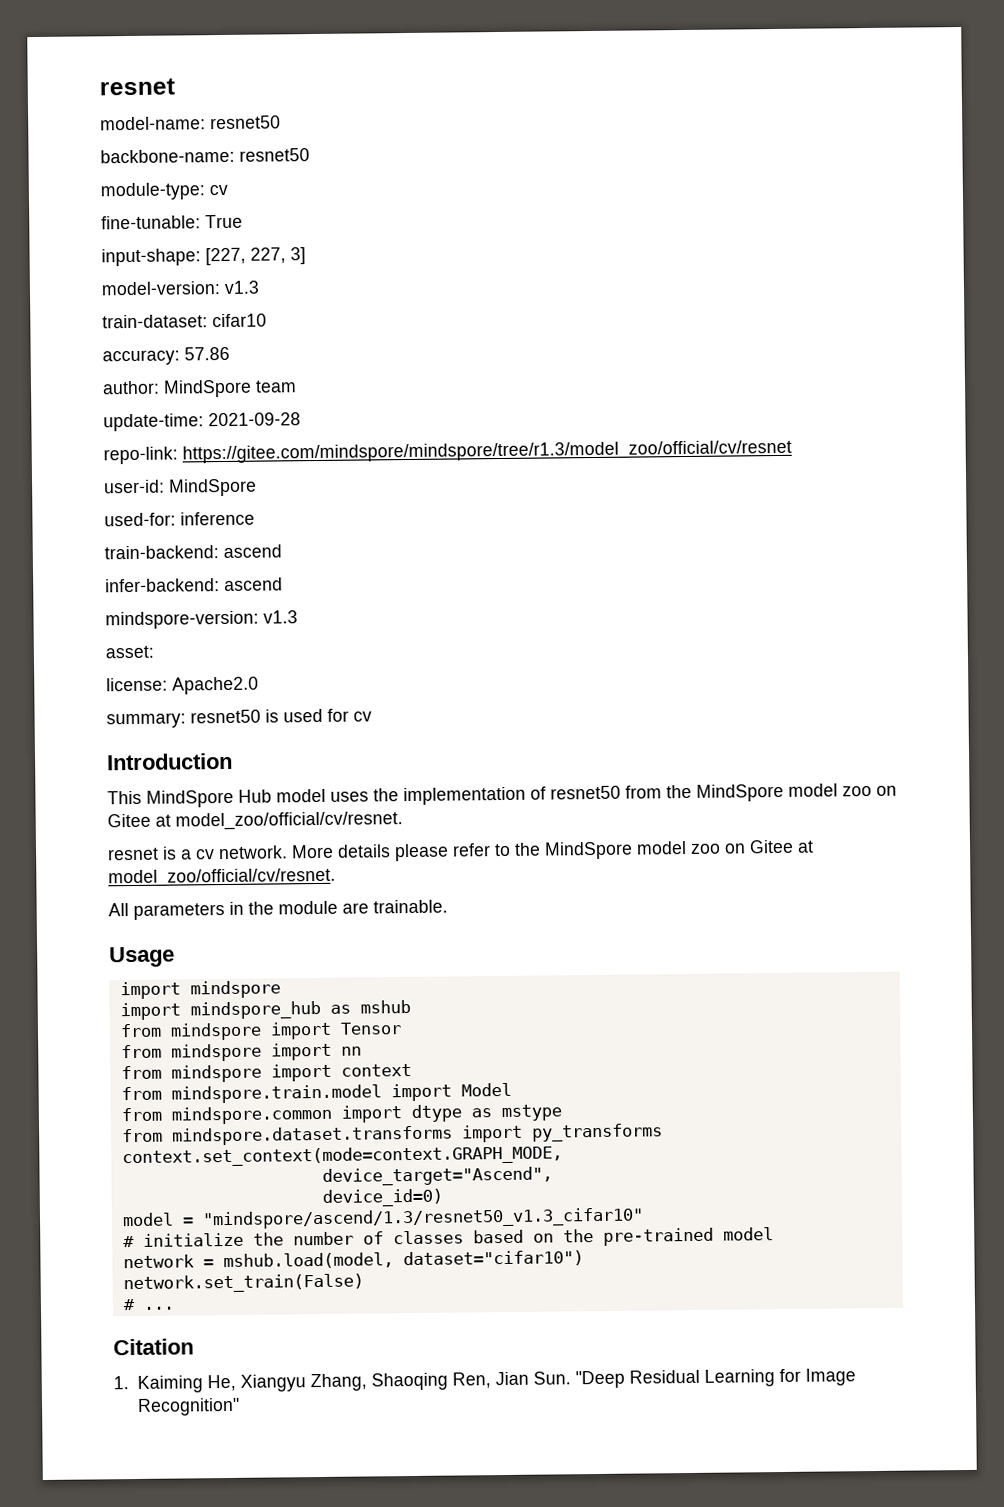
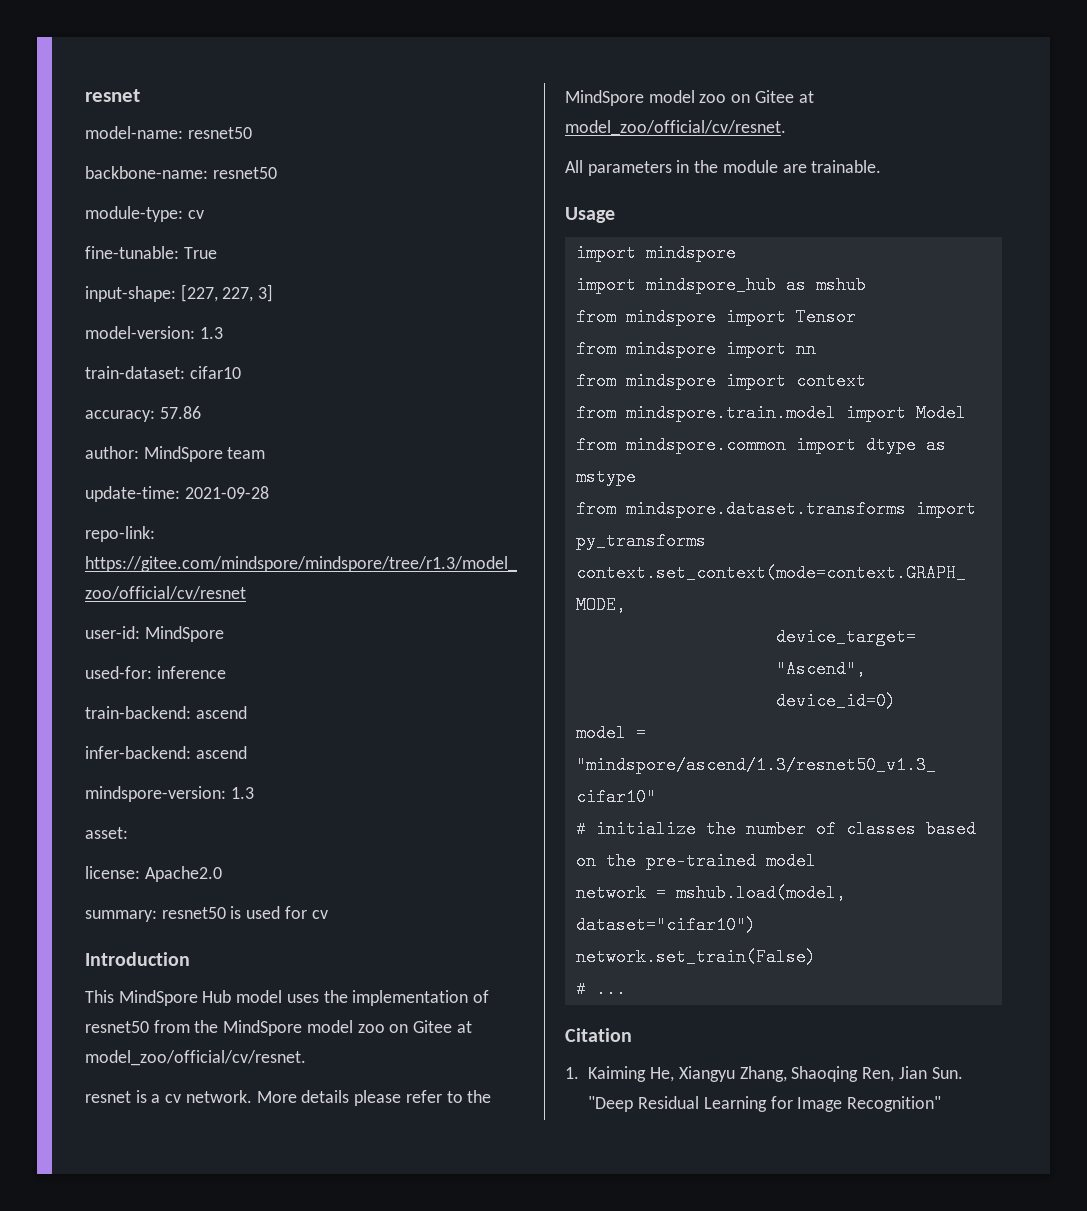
[224,280,260,294] v1.3 -> [199,327,223,339] 1.3
[263,610,298,624] v1.3 -> [230,787,254,799] 1.3

